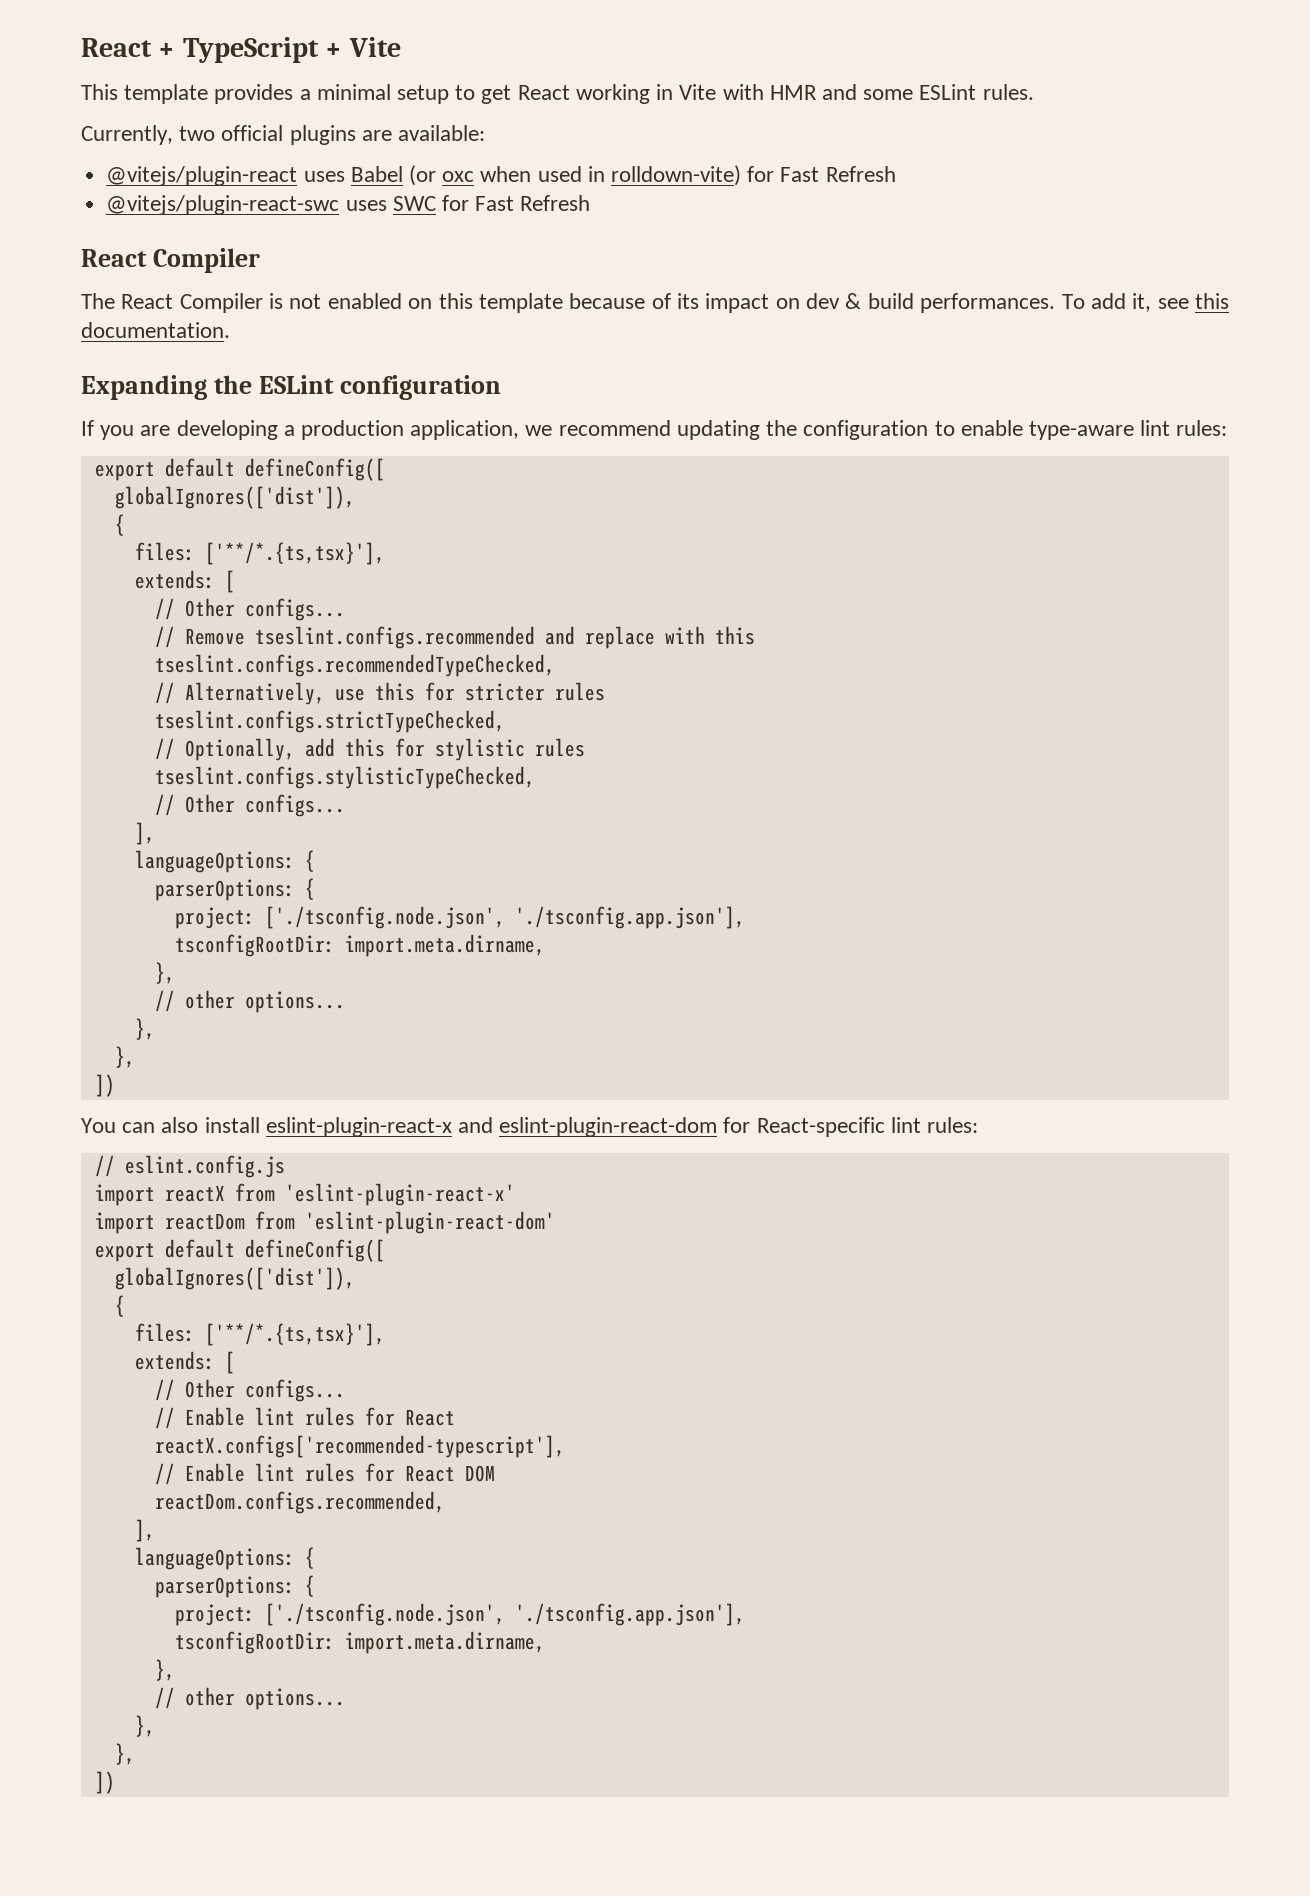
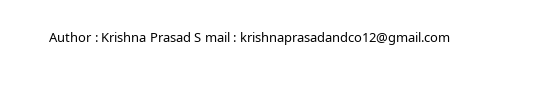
[81,37,401,63] [81,84,1034,104] [81,125,486,145] [106,165,896,186] [106,195,591,215] [81,248,260,273] [81,293,1229,313] [81,322,230,338] [81,375,501,400] [81,420,1228,440] [94,458,385,481] [114,486,355,509] [114,514,125,536] [134,542,385,565] [134,570,235,593] [154,598,345,621] [154,626,755,649] [154,654,555,677] [154,682,605,705] [154,710,505,733] [154,738,585,761] [154,766,535,789] [154,794,345,817] [134,822,155,845] [134,850,315,873] [154,878,315,901] [174,906,745,929] [174,934,545,957] [154,962,175,984] [154,990,345,1013] [134,1018,155,1040] [114,1046,135,1068] [94,1074,115,1097] [81,1117,979,1137] [94,1155,285,1178] [94,1183,515,1206] [94,1211,555,1234] [94,1239,385,1262] [114,1267,355,1290] [114,1295,125,1317] [134,1323,385,1346] [134,1351,235,1374] [154,1379,345,1402] [154,1407,455,1429] [154,1435,565,1458] [154,1463,495,1485] [154,1491,445,1514] [134,1519,155,1542] [134,1547,315,1570] [154,1575,315,1598] [174,1603,745,1626] [174,1631,545,1654] [154,1659,175,1681] [154,1687,345,1710] [134,1715,155,1737] [114,1743,135,1765] [94,1771,115,1794] React + TypeScript + Vite // This template provides a minimal setup to get React working in Vite with HMR and some ESLint rules. // Currently, two official plugins are available: // @vitejs/plugin-react uses Babel (or oxc when used in rolldown-vite) for Fast Refresh // @vitejs/plugin-react-swc uses SWC for Fast Refresh // React Compiler // The React Compiler is not enabled on this template because of its impact on dev & build performances. To add it, see this documentation. // Expanding the ESLint configuration // If you are developing a production application, we recommend updating the configuration to enable type-aware lint rules: // export default defineConfig([ // globalIgnores(['dist']), // { // files: ['**/*.{ts,tsx}'], // extends: [ // // Other configs... // // Remove tseslint.configs.recommended and replace with this // tseslint.configs.recommendedTypeChecked, // // Alternatively, use this for stricter rules // tseslint.configs.strictTypeChecked, // // Optionally, add this for stylistic rules // tseslint.configs.stylisticTypeChecked, // // Other configs... // ], // languageOptions: { // parserOptions: { // project: ['./tsconfig.node.json', './tsconfig.app.json'], // tsconfigRootDir: import.meta.dirname, // }, // // other options... // }, // }, // ]) // You can also install eslint-plugin-react-x and eslint-plugin-react-dom for React-specific lint rules: // // eslint.config.js // import reactX from 'eslint-plugin-react-x' // import reactDom from 'eslint-plugin-react-dom' // export default defineConfig([ // globalIgnores(['dist']), // { // files: ['**/*.{ts,tsx}'], // extends: [ // // Other configs... // // Enable lint rules for React // reactX.configs['recommended-typescript'], // // Enable lint rules for React DOM // reactDom.configs.recommended, // ], // languageOptions: { // parserOptions: { // project: ['./tsconfig.node.json', './tsconfig.app.json'], // tsconfigRootDir: import.meta.dirname, // }, // // other options... // }, // }, // ]) -> [49,32,450,45] Author : Krishna Prasad S mail : krishnaprasadandco12@gmail.com

